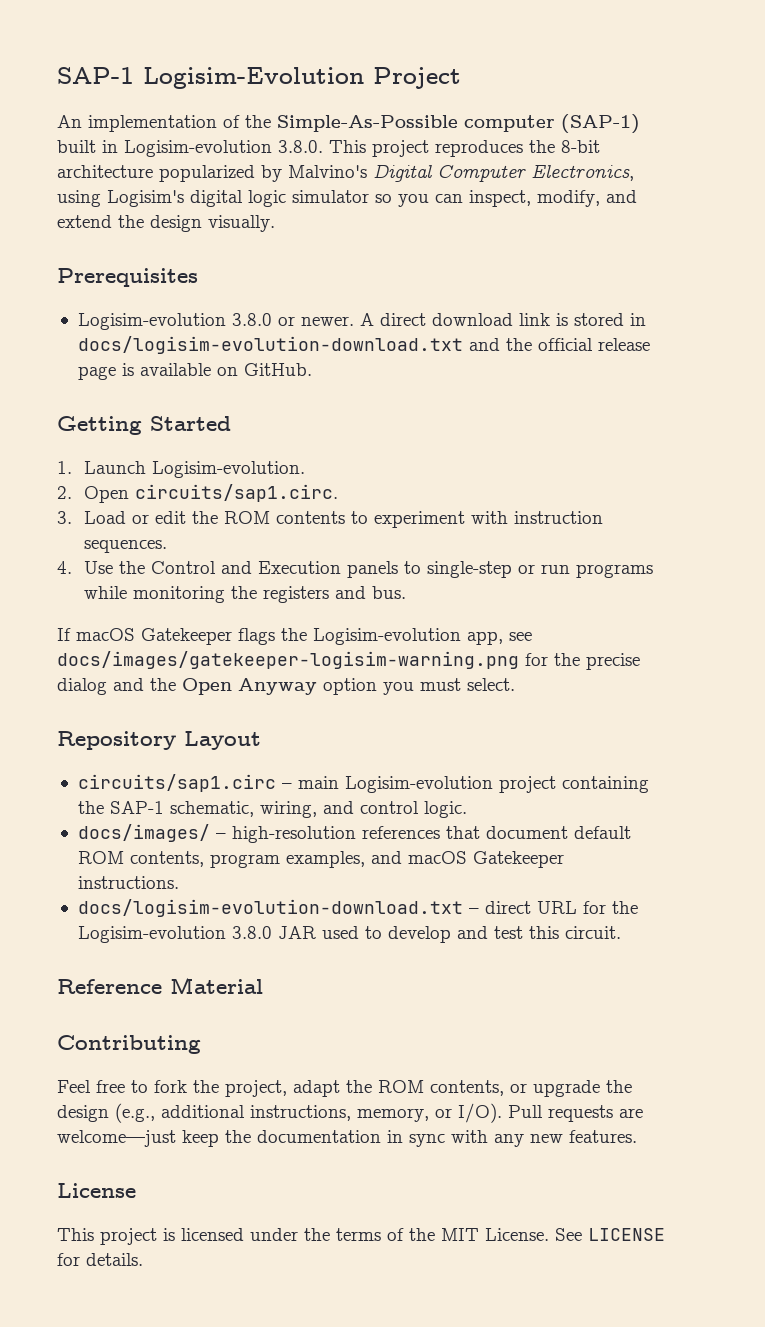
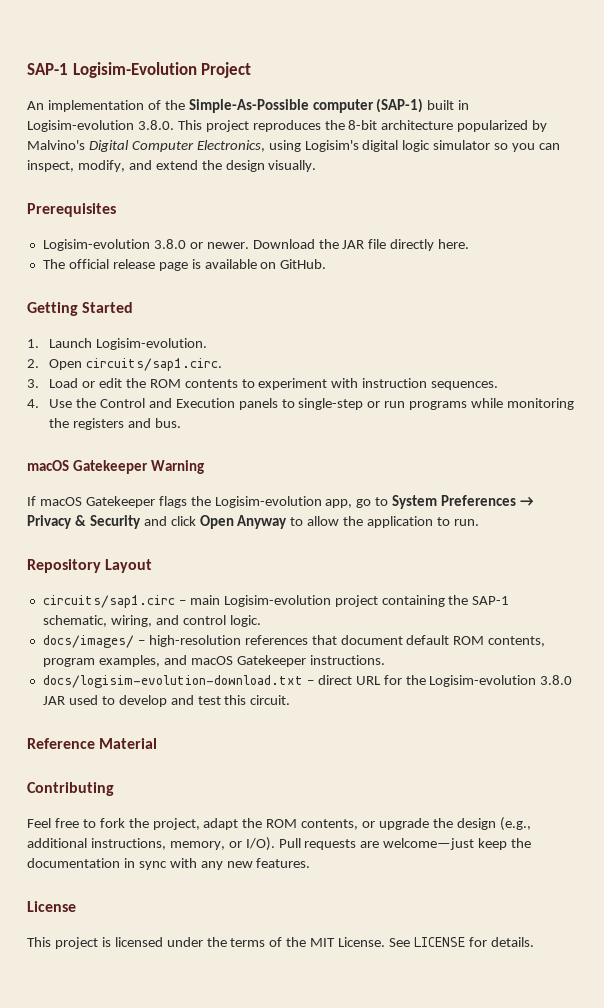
[359,313,646,326] [77,336,532,354] A direct download link is stored in docs/logisim-evolution-download.txt and the -> [252,239,470,251] [42,259,65,269] Download the JAR file directly here. // The
(406, 592) none -> [27,460,205,474] // macOS Gatekeeper Warning
[509,632,532,641] [57,651,640,670] [57,678,515,695] see docs/images/gatekeeper-logisim-warning.png for the precise dialog and the Open Anyway option you must select. -> [356,495,535,509] [27,515,479,529] go to System Preferences → Privacy & Security and click Open Anyway to allow the application to run.

